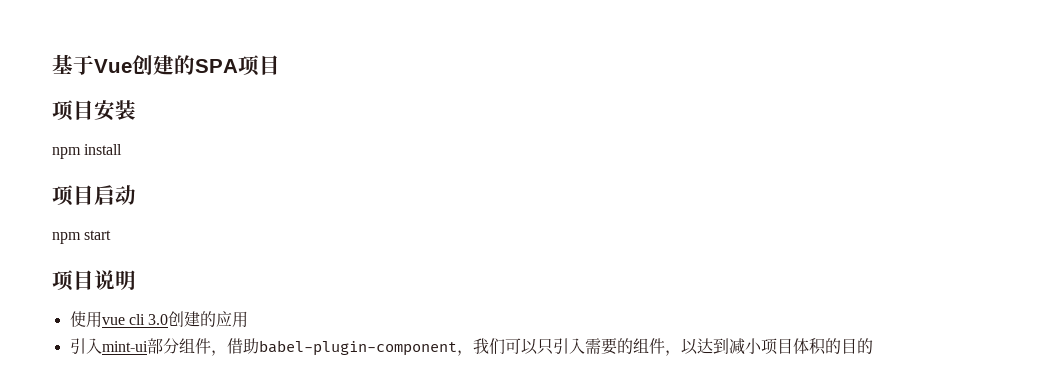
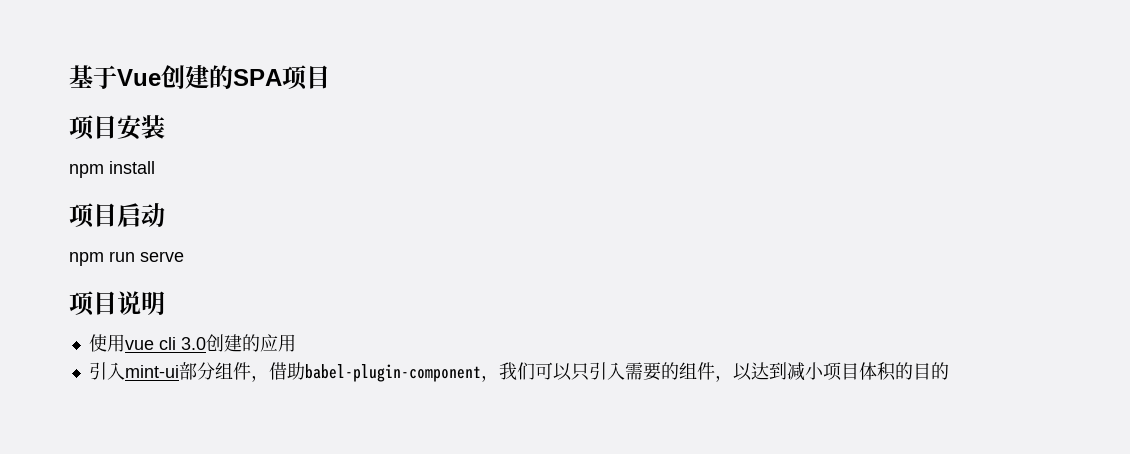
[84,230,112,240] start -> [109,251,184,262] run serve

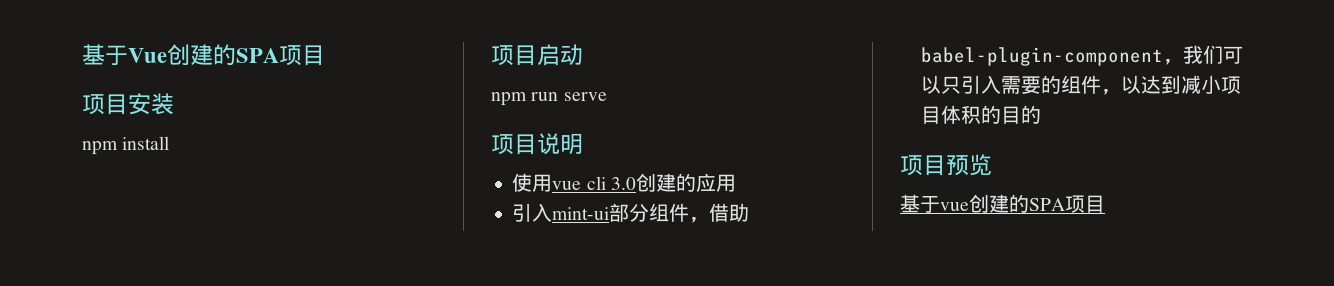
(949, 371) none -> [900,154,992,176] [900,194,1105,213] // 项目预览 // 基于vue创建的SPA项目

